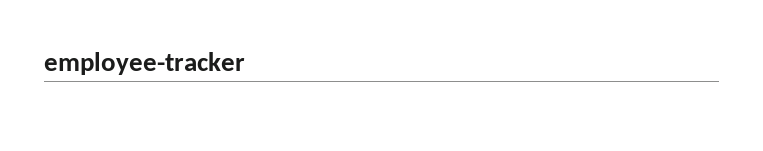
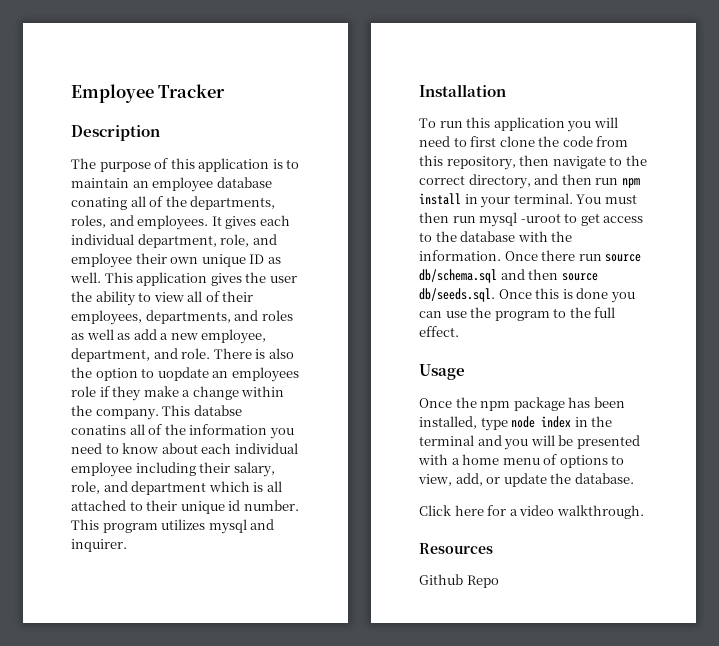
[44,52,245,75] employee-tracker -> [71,84,226,103] [71,125,160,141] [71,158,300,172] [71,177,272,192] [71,196,276,210] [71,215,290,230] [71,234,277,248] [71,253,281,268] [70,272,297,286] [71,291,254,306] [71,310,293,325] [71,329,267,344] [71,348,294,362] [71,367,299,382] [71,386,285,401] [71,405,242,420] [71,424,294,439] [71,443,298,454] [71,462,275,477] [71,481,282,495] [71,500,299,514] [71,519,275,534] [71,539,127,552] [419,84,506,97] [419,117,618,132] [419,136,629,147] [419,155,647,170] [419,174,640,189] [419,193,637,208] [419,212,644,227] [419,231,573,242] [419,250,642,262] [419,269,598,283] [419,288,635,303] [419,307,616,321] [419,326,459,337] [419,364,465,380] [419,397,625,411] [419,416,613,431] [419,435,640,450] [418,454,625,468] [418,473,634,487] [419,505,644,519] [419,543,493,554] [419,574,499,588] Employee Tracker // Description // The purpose of this application is to maintain an employee database conating all of the departments, roles, and employees. It gives each individual department, role, and employee their own unique ID as well. This application gives the user the ability to view all of their employees, departments, and roles as well as add a new employee, department, and role. There is also the option to uopdate an employees role if they make a change within the company. This databse conatins all of the information you need to know about each individual employee including their salary, role, and department which is all attached to their unique id number. This program utilizes mysql and inquirer. // Installation // To run this application you will need to first clone the code from this repository, then navigate to the correct directory, and then run npm install in your terminal. You must then run mysql -uroot to get access to the database with the information. Once there run source db/schema.sql and then source db/seeds.sql. Once this is done you can use the program to the full effect. // Usage // Once the npm package has been installed, type node index in the terminal and you will be presented with a home menu of options to view, add, or update the database. // Click here for a video walkthrough. // Resources // Github Repo

